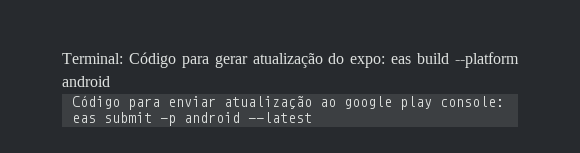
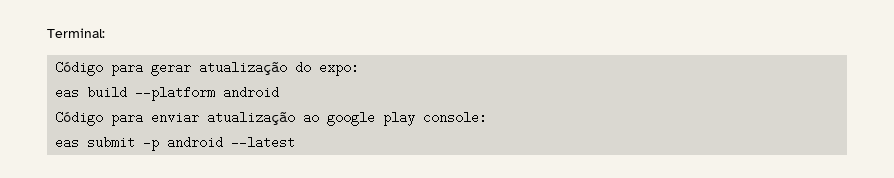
(123, 58) none -> (105, 33) //
(386, 62) none -> (360, 68) //

